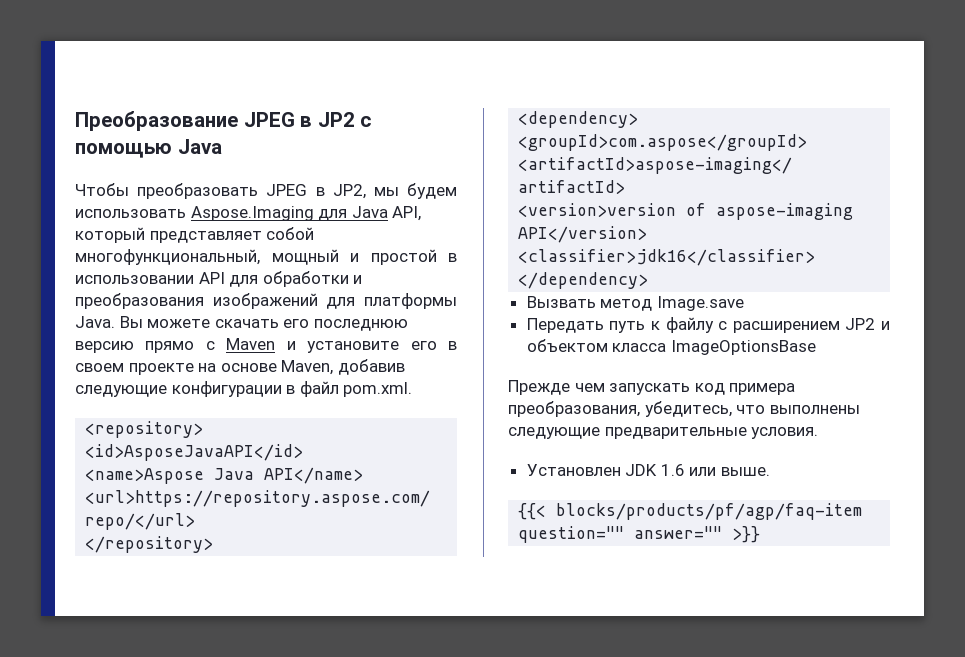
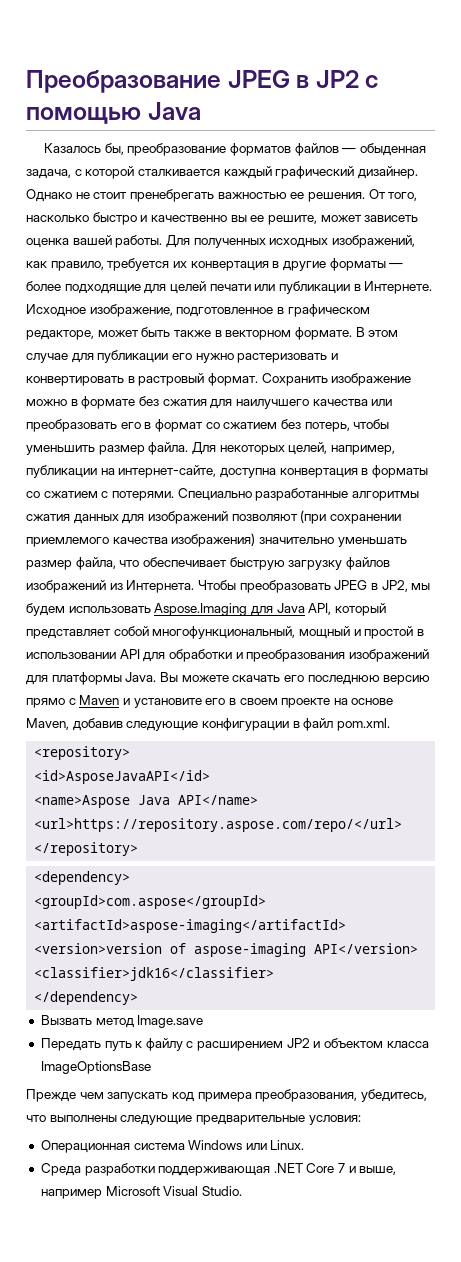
(222, 146) none -> [44,143,426,156] [26,166,418,179] [26,189,418,202] [26,212,419,225] [26,235,415,248] [26,258,404,271] [26,281,433,294] [26,304,370,317] [26,327,399,340] [26,350,338,363] [26,373,412,386] [26,396,393,409] [26,419,390,432] [26,442,395,455] [26,465,428,478] [26,488,419,501] [26,510,401,524] [26,533,407,547] [26,557,390,570] [26,580,195,593] Казалось бы, преобразование форматов файлов — обыденная задача, с которой сталкивается каждый графический дизайнер. Однако не стоит пренебрегать важностью ее решения. От того, насколько быстро и качественно вы ее решите, может зависеть оценка вашей работы. Для полученных исходных изображений, как правило, требуется их конвертация в другие форматы — более подходящие для целей печати или публикации в Интернете. Исходное изображение, подготовленное в графическом редакторе, может быть также в векторном формате. В этом случае для публикации его нужно растеризовать и конвертировать в растровый формат. Сохранить изображение можно в формате без сжатия для наилучшего качества или преобразовать его в формат со сжатием без потерь, чтобы уменьшить размер файла. Для некоторых целей, например, публикации на интернет-сайте, доступна конвертация в форматы со сжатием с потерями. Специально разработанные алгоритмы сжатия данных для изображений позволяют (при сохранении приемлемого качества изображения) значительно уменьшать размер файла, что обеспечивает быструю загрузку файлов изображений из Интернета.
[751,427,819,439] [526,464,771,476] [518,503,863,520] [518,526,761,543] условия. // Установлен JDK 1.6 или выше. // {{< blocks/products/pf/agp/faq-item question="" answer="" >}} -> [308,1115,361,1125] [40,1140,305,1153] [40,1163,397,1176] [40,1186,242,1199] условия: // Операционная система Windows или Linux. // Среда разработки поддерживающая .NET Core 7 и выше, например Microsoft Visual Studio.

